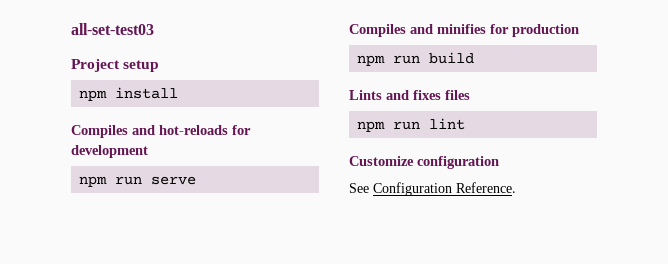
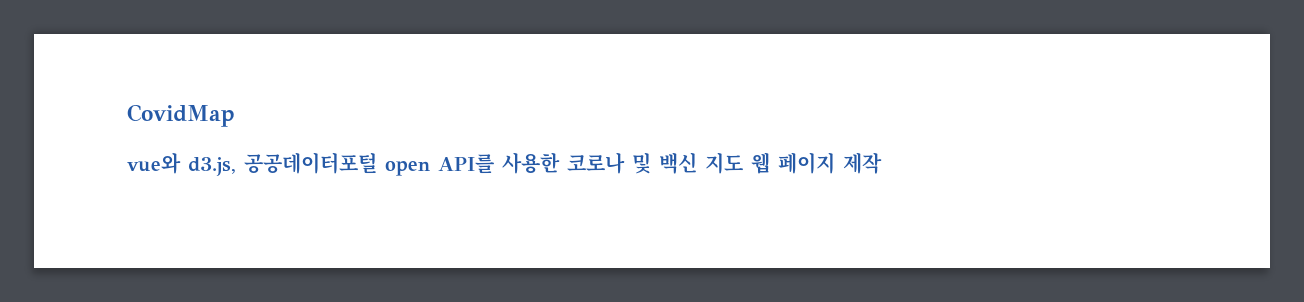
[71,23,154,35] [71,59,160,72] [79,87,179,101] [71,125,251,138] [71,145,148,158] [79,176,197,187] [349,24,579,37] [357,52,475,66] [349,90,470,100] [357,118,466,132] [349,156,499,169] [349,182,516,196] all-set-test03 // Project setup // npm install // Compiles and hot-reloads for development // npm run serve // Compiles and minifies for production // npm run build // Lints and fixes files // npm run lint // Customize configuration // See Configuration Reference. -> [127,104,235,127] [127,152,882,176] CovidMap // vue와 d3.js, 공공데이터포털 open API를 사용한 코로나 및 백신 지도 웹 페이지 제작

